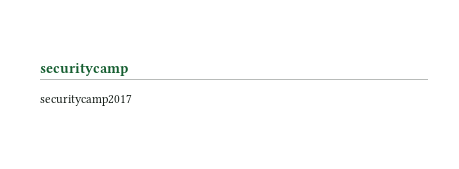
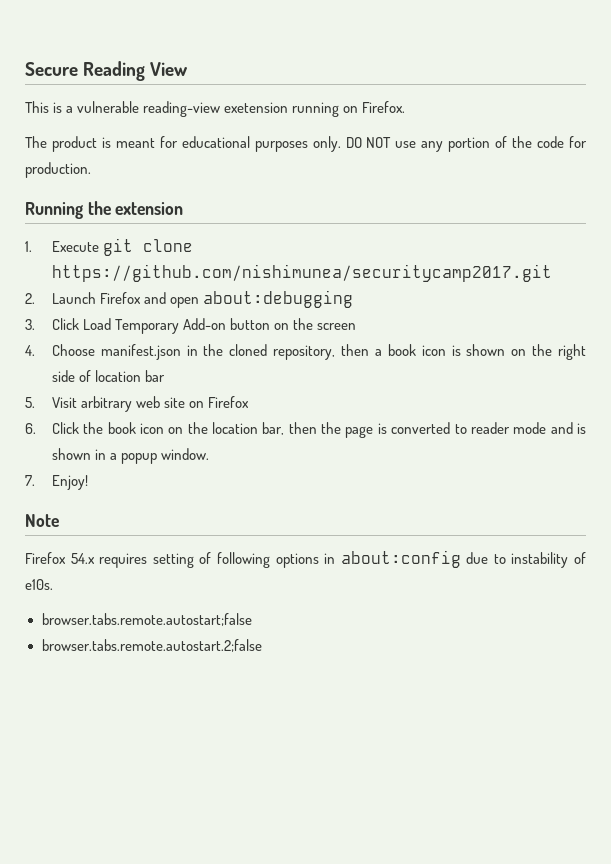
[40,63,128,76] [40,94,132,106] securitycamp // securitycamp2017 -> [25,61,189,81] [25,101,406,117] [25,136,587,152] [25,162,91,178] [25,201,184,219] [25,238,193,256] [51,264,552,282] [25,290,353,308] [25,318,357,334] [25,344,586,360] [51,370,165,382] [25,396,250,412] [25,422,586,438] [51,448,209,464] [25,475,88,490] [25,514,59,527] [25,550,586,568] [25,579,53,590] [41,613,252,626] [41,639,262,652] Secure Reading View // This is a vulnerable reading-view exetension running on Firefox. // The product is meant for educational purposes only. DO NOT use any portion of the code for production. // Running the extension // 1. Execute git clone https://github.com/nishimunea/securitycamp2017.git // 2. Launch Firefox and open about:debugging // 3. Click Load Temporary Add-on button on the screen // 4. Choose manifest.json in the cloned repository, then a book icon is shown on the right side of location bar // 5. Visit arbitrary web site on Firefox // 6. Click the book icon on the location bar, then the page is converted to reader mode and is shown in a popup window. // 7. Enjoy! // Note // Firefox 54.x requires setting of following options in about:config due to instability of e10s. // browser.tabs.remote.autostart;false // browser.tabs.remote.autostart.2;false

